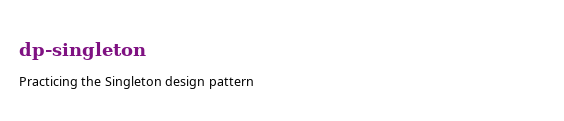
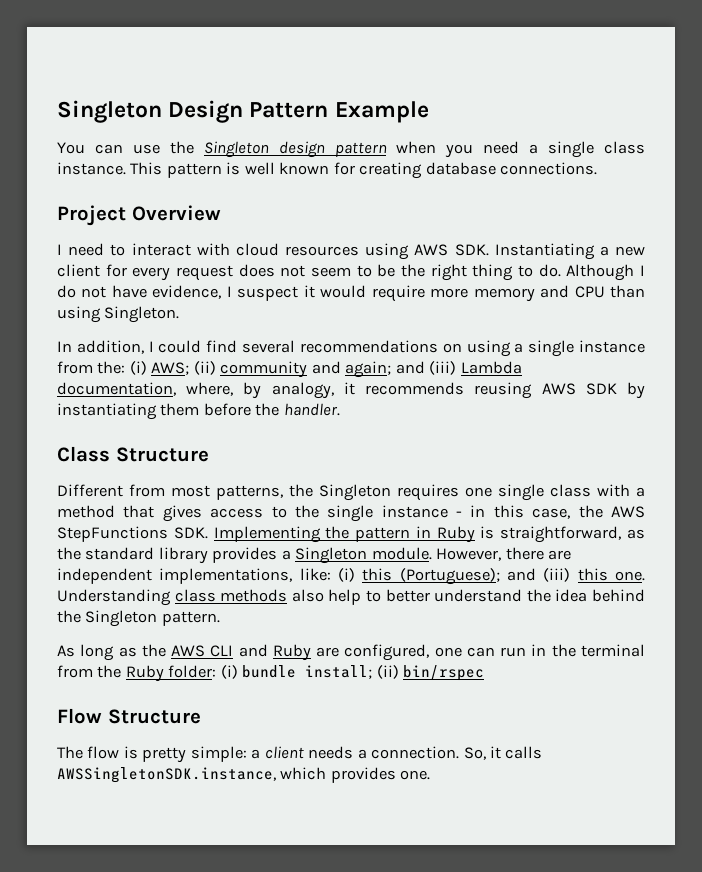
[19,42,146,60] [19,76,254,89] dp-singleton // Practicing the Singleton design pattern -> [57,100,429,123] [57,141,645,158] [57,162,598,179] [57,205,221,226] [57,243,645,260] [57,264,646,281] [57,285,645,302] [57,306,180,323] [57,340,645,357] [57,361,522,378] [57,382,645,399] [57,403,340,420] [57,446,209,462] [57,484,645,501] [57,505,645,522] [57,526,645,543] [57,547,572,564] [57,568,645,585] [57,589,646,606] [57,610,220,627] [57,644,645,661] [57,665,485,682] [57,708,201,724] [57,746,543,763] [57,767,431,783] Singleton Design Pattern Example // You can use the Singleton design pattern when you need a single class instance. This pattern is well known for creating database connections. // Project Overview // I need to interact with cloud resources using AWS SDK. Instantiating a new client for every request does not seem to be the right thing to do. Although I do not have evidence, I suspect it would require more memory and CPU than using Singleton. // In addition, I could find several recommendations on using a single instance from the: (i) AWS; (ii) community and again; and (iii) Lambda documentation, where, by analogy, it recommends reusing AWS SDK by instantiating them before the handler. // Class Structure // Different from most patterns, the Singleton requires one single class with a method that gives access to the single instance - in this case, the AWS StepFunctions SDK. Implementing the pattern in Ruby is straightforward, as the standard library provides a Singleton module. However, there are independent implementations, like: (i) this (Portuguese); and (iii) this one. Understanding class methods also help to better understand the idea behind the Singleton pattern. // As long as the AWS CLI and Ruby are configured, one can run in the terminal from the Ruby folder: (i) bundle install; (ii) bin/rspec // Flow Structure // The flow is pretty simple: a client needs a connection. So, it calls AWSSingletonSDK.instance, which provides one.

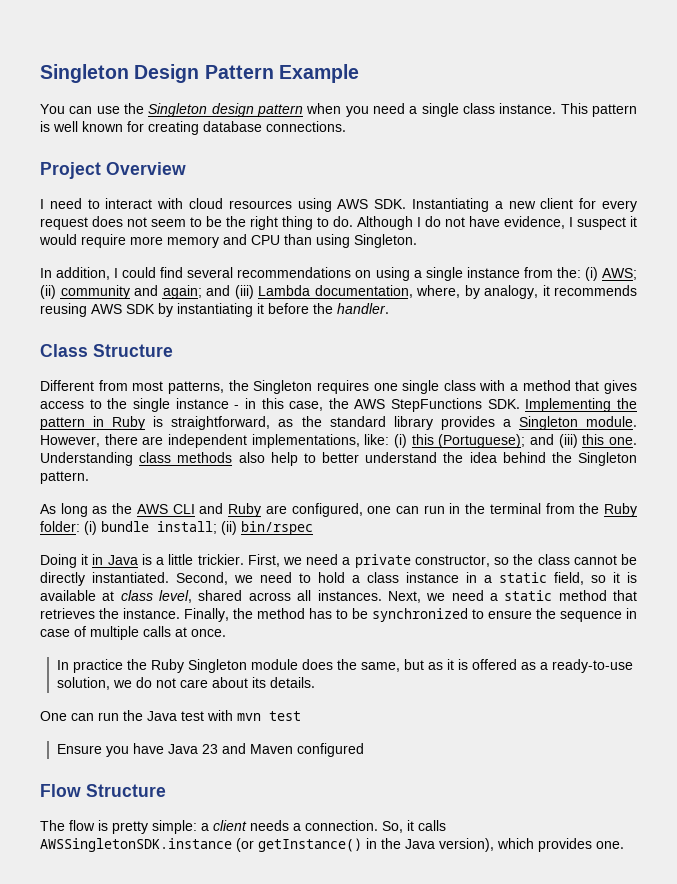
[160,403,200,416] them -> [257,303,264,314] it
(485, 673) none -> [40,554,637,568] [40,572,637,586] [40,590,637,603] [40,608,637,622] [40,626,226,640] [56,659,633,673] [56,677,315,690] [40,710,301,721] [56,743,364,757] // Doing it in Java is a little trickier. First, we need a private constructor, so the class cannot be directly instantiated. Second, we need to hold a class instance in a static field, so it is available at class level, shared across all instances. Next, we need a static method that retrieves the instance. Finally, the method has to be synchronized to ensure the sequence in case of multiple calls at once. // In practice the Ruby Singleton module does the same, but as it is offered as a ready-to-use solution, we do not care about its details. // One can run the Java test with mvn test // Ensure you have Java 23 and Maven configured
[57,767,276,783] AWSSingletonSDK.instance, -> [40,838,494,852] AWSSingletonSDK.instance (or getInstance() in the Java version),

